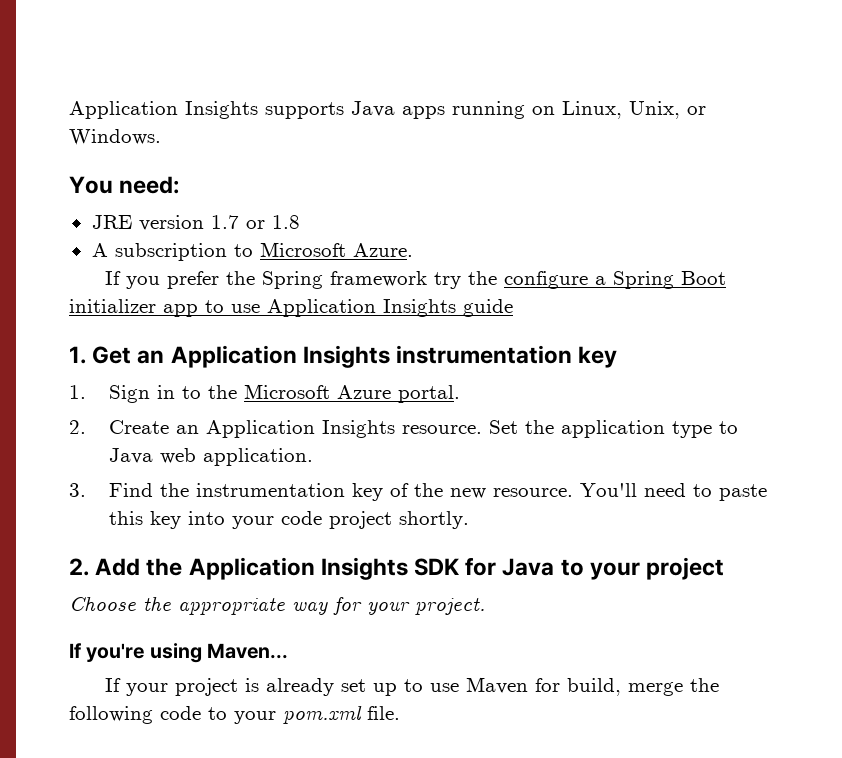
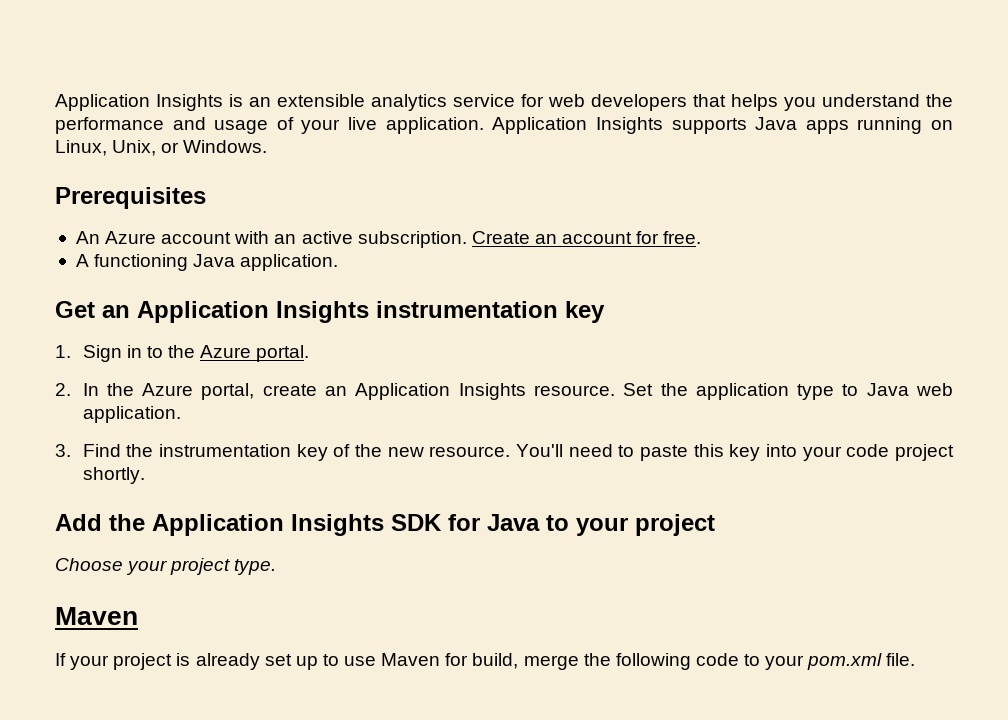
[69,101,258,119] Application Insights -> [55,94,953,111] [55,117,663,134] Application Insights is an extensible analytics service for web developers that helps you understand the performance and usage of your live application. Application Insights
[69,176,180,194] [91,215,300,231] [91,242,413,261] [104,271,726,289] [69,299,513,317] [69,346,86,364] You need: // JRE version 1.7 or 1.8 // A subscription to Microsoft Azure. // If you prefer the Spring framework try the configure a Spring Boot initializer app to use Application Insights guide // 1. -> [55,187,206,209] [75,231,702,248] [75,254,339,271] Prerequisites // An Azure account with an active subscription. Create an account for free. // A functioning Java application. //
[244,384,331,399] Microsoft -> (195, 351) none
[109,420,170,434] Create -> [82,383,317,400] In the Azure portal, create
[69,558,89,576] 2. -> (145, 475) none
[143,596,485,615] [69,643,289,663] the appropriate way for your project. // If you're using Maven... -> [126,558,277,575] [55,607,138,625] your project type. // Maven

